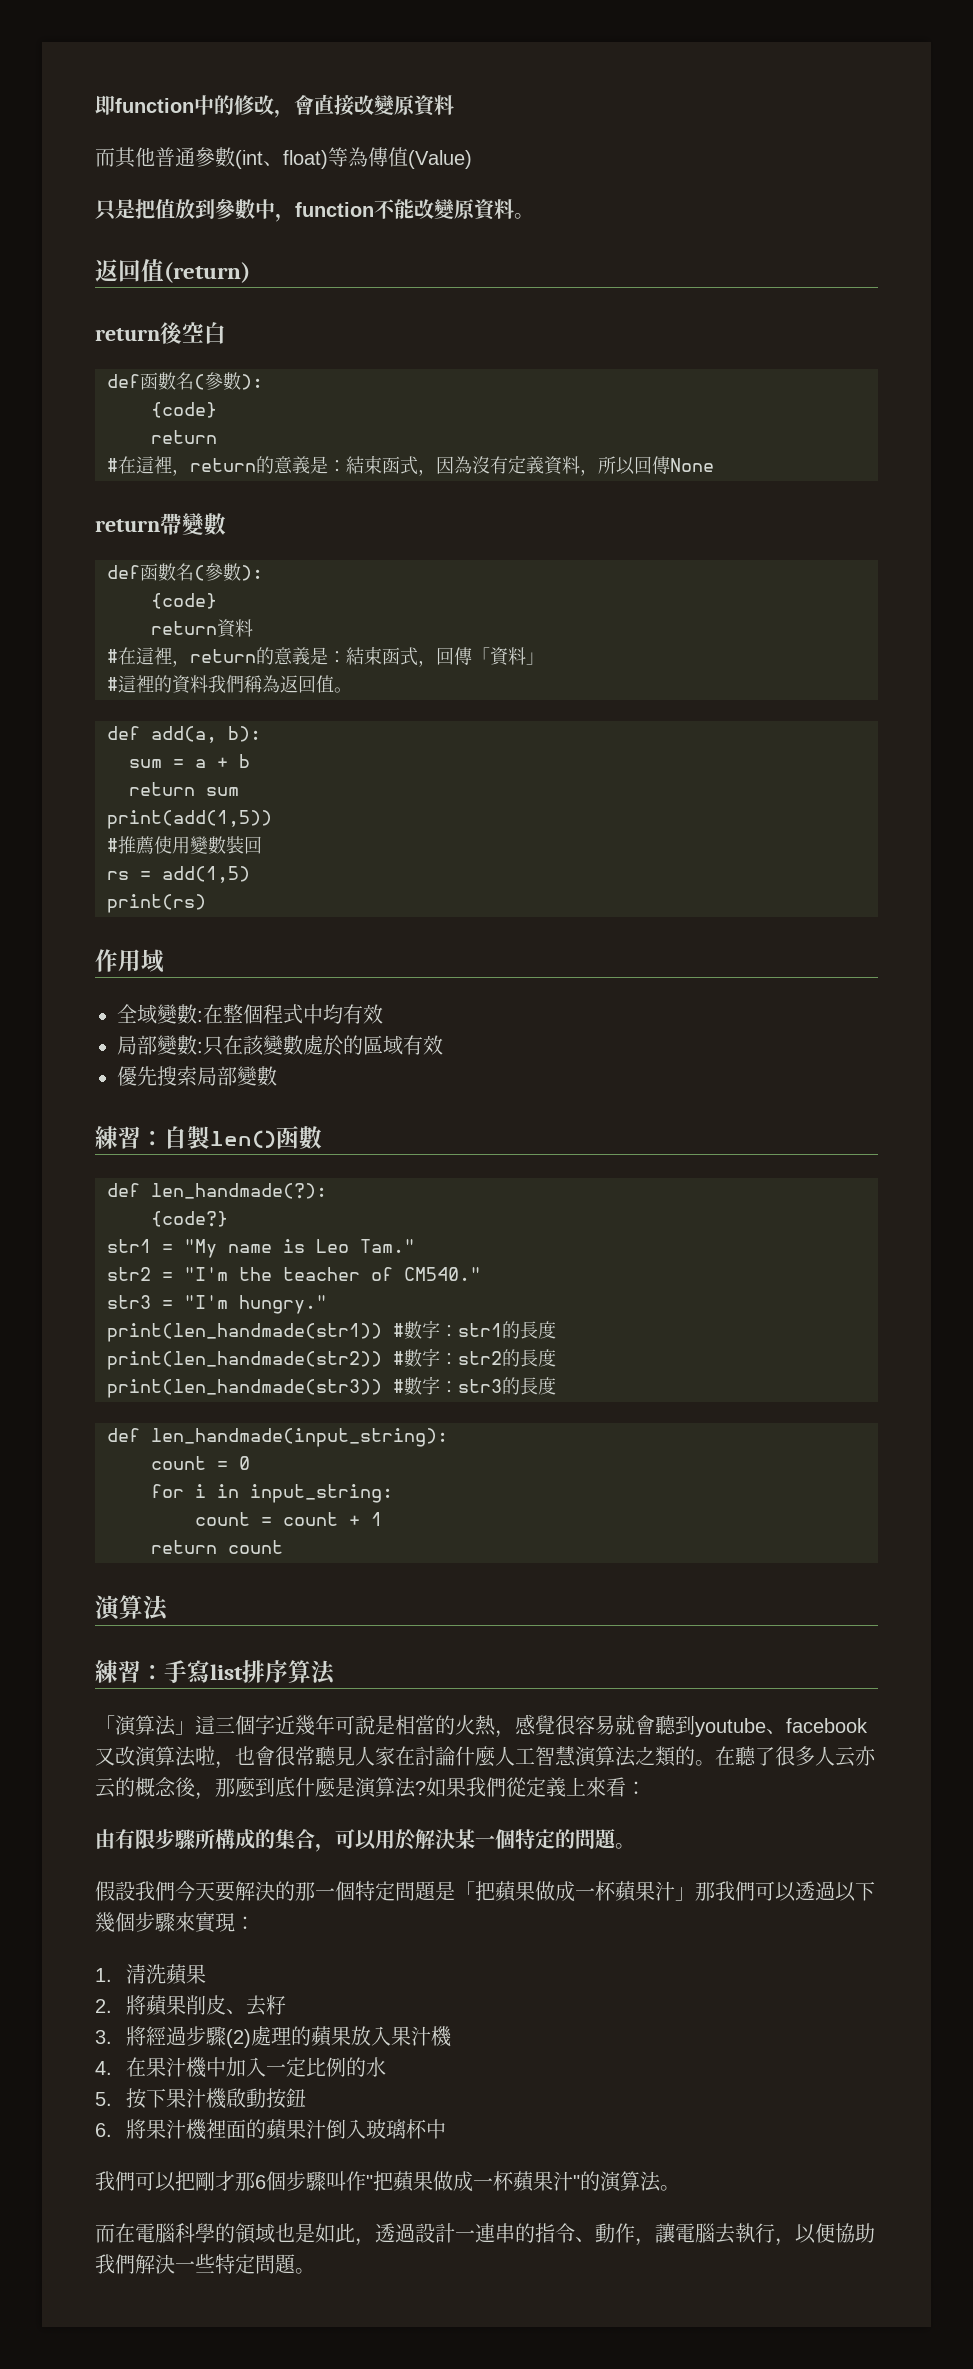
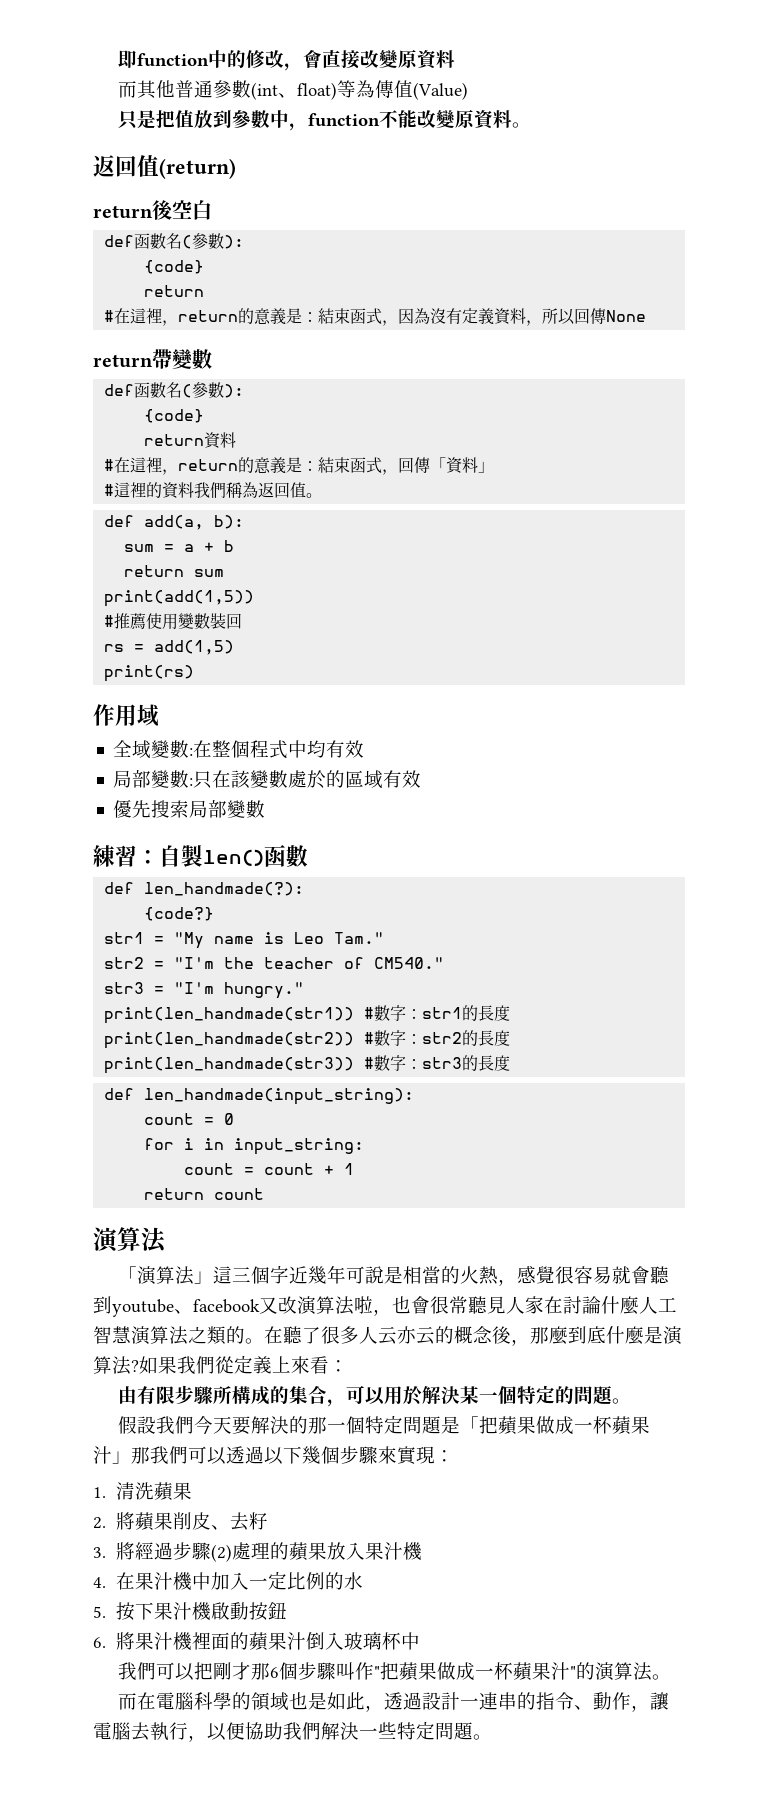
[95,1660,336,1685] // 練習：手寫list排序算法 -> (167, 1240) none

